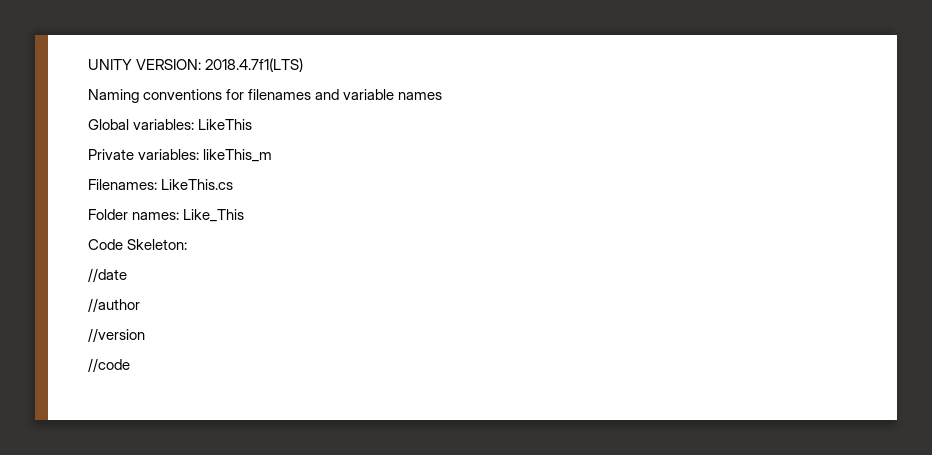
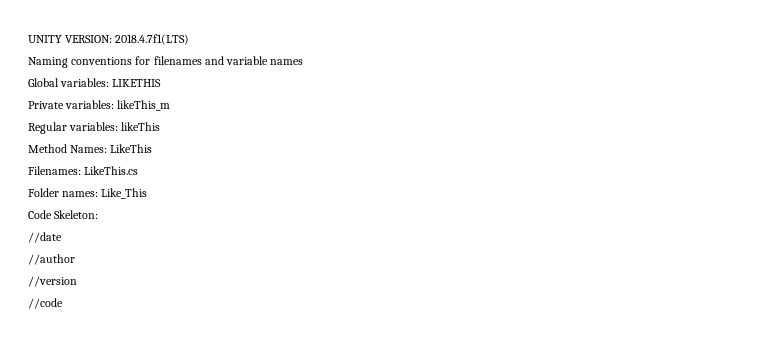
[198,119,253,130] LikeThis -> [112,79,162,87] LIKETHIS
(273, 155) none -> [28,122,161,134] [28,144,153,153] // Regular variables: likeThis // Method Names: LikeThis

